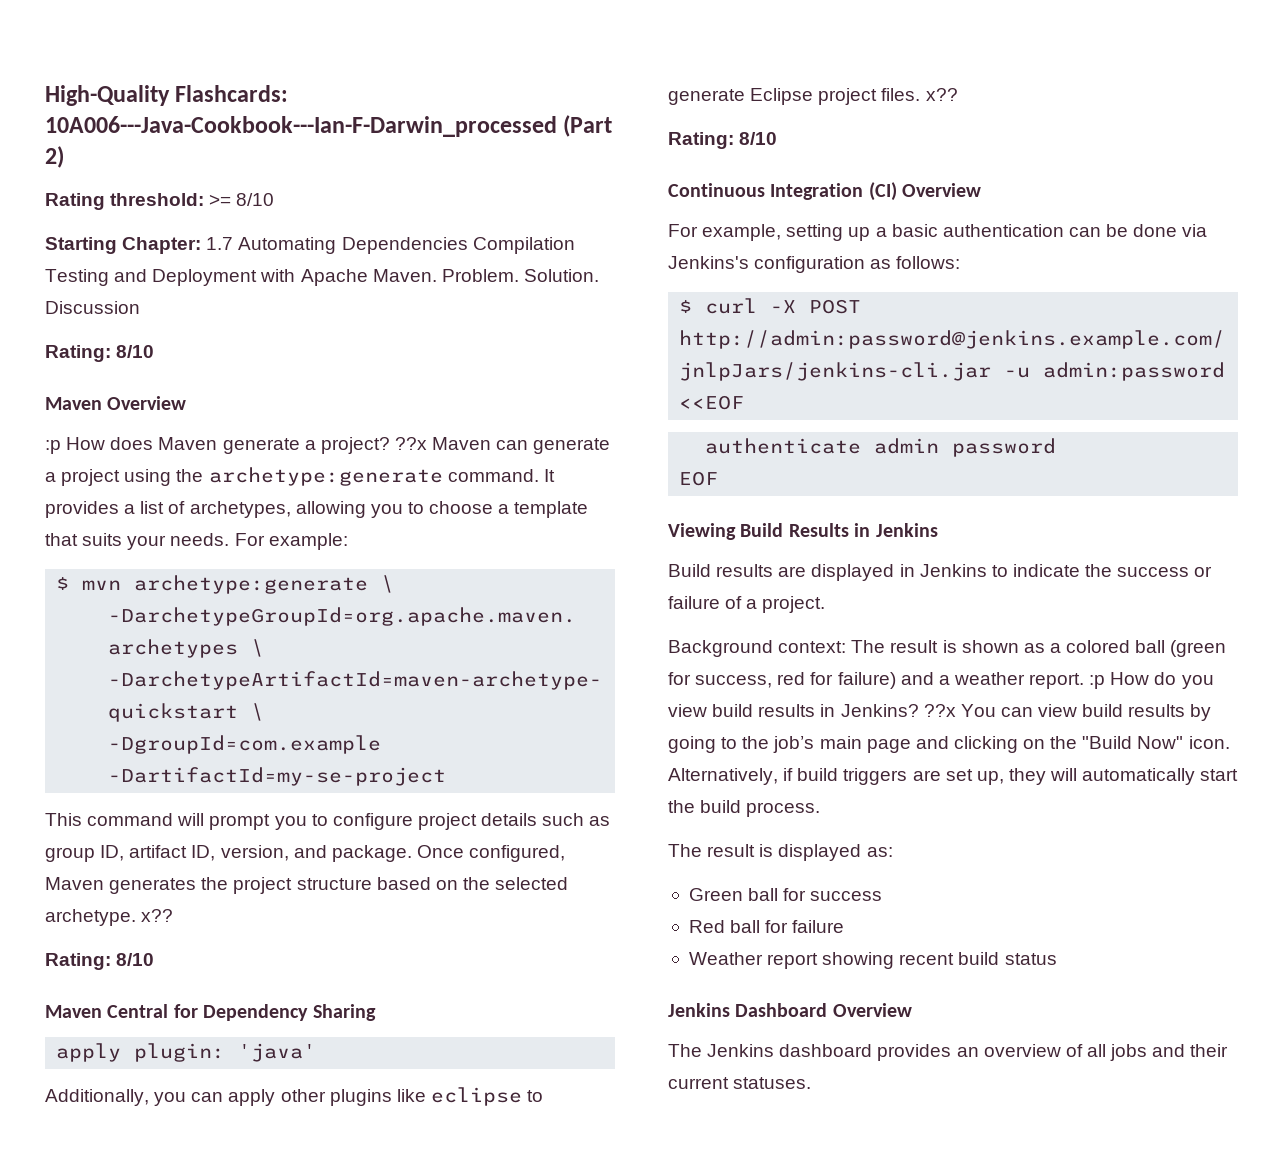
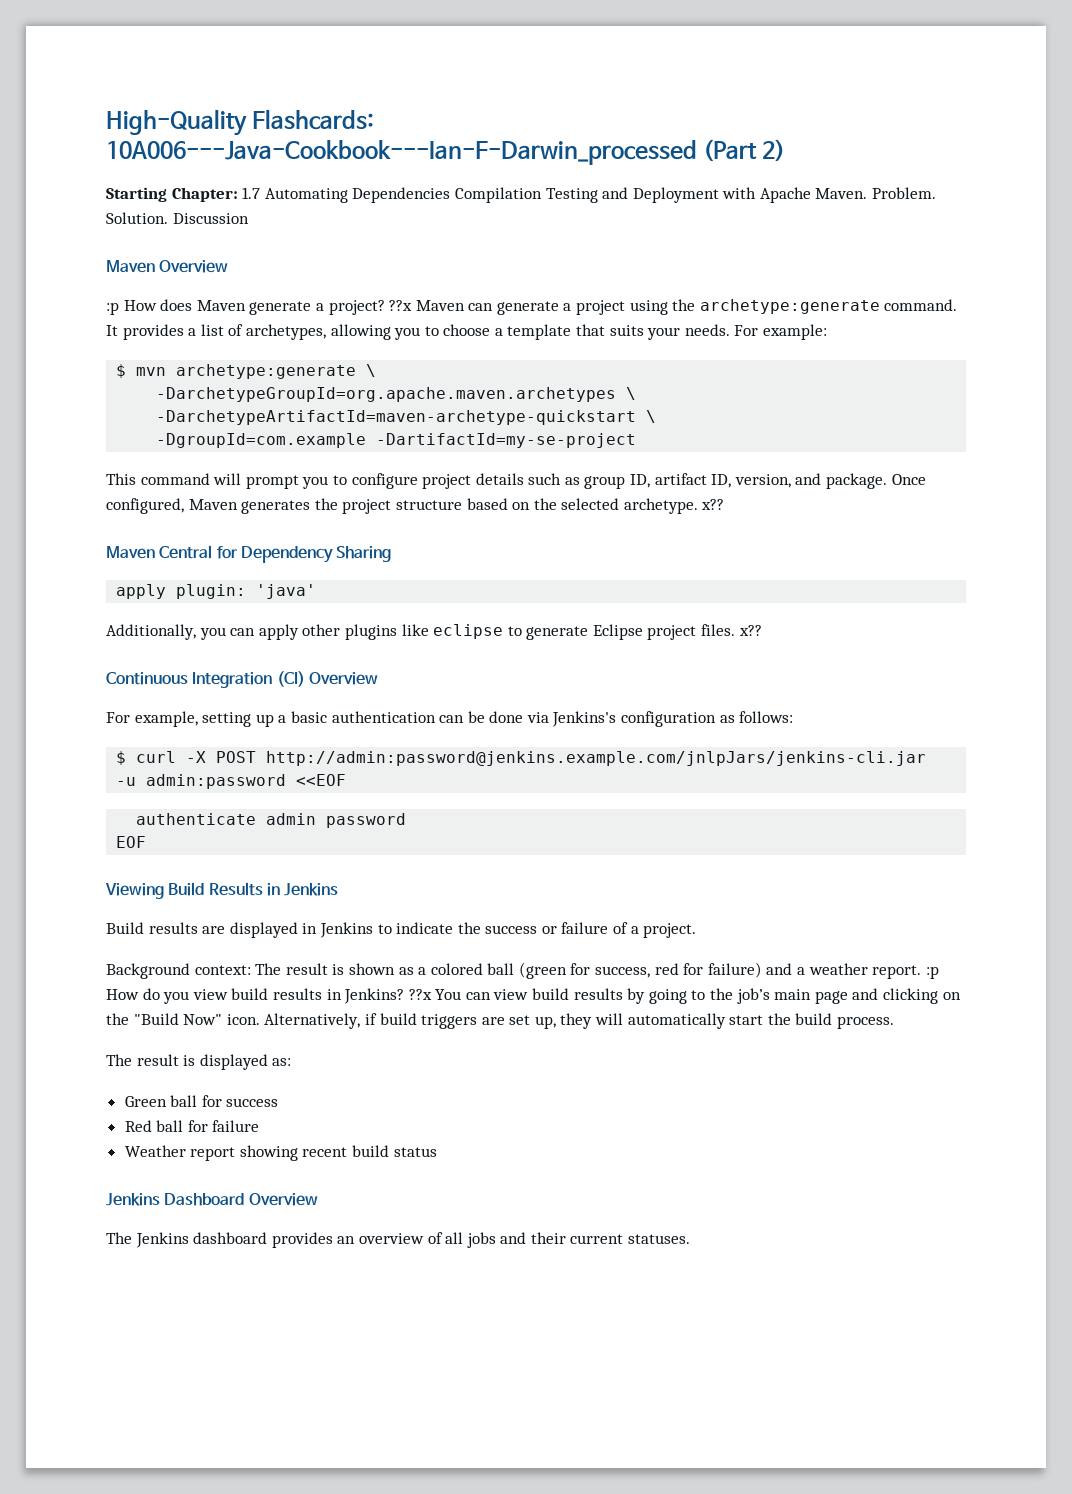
[45,193,275,210] // Rating threshold: >= 8/10 -> (786, 150) none
[45,345,155,362] // Rating: 8/10 -> (249, 218) none
[45,953,155,970] // Rating: 8/10 -> (725, 504) none
[668,132,778,149] // Rating: 8/10 -> (762, 630) none

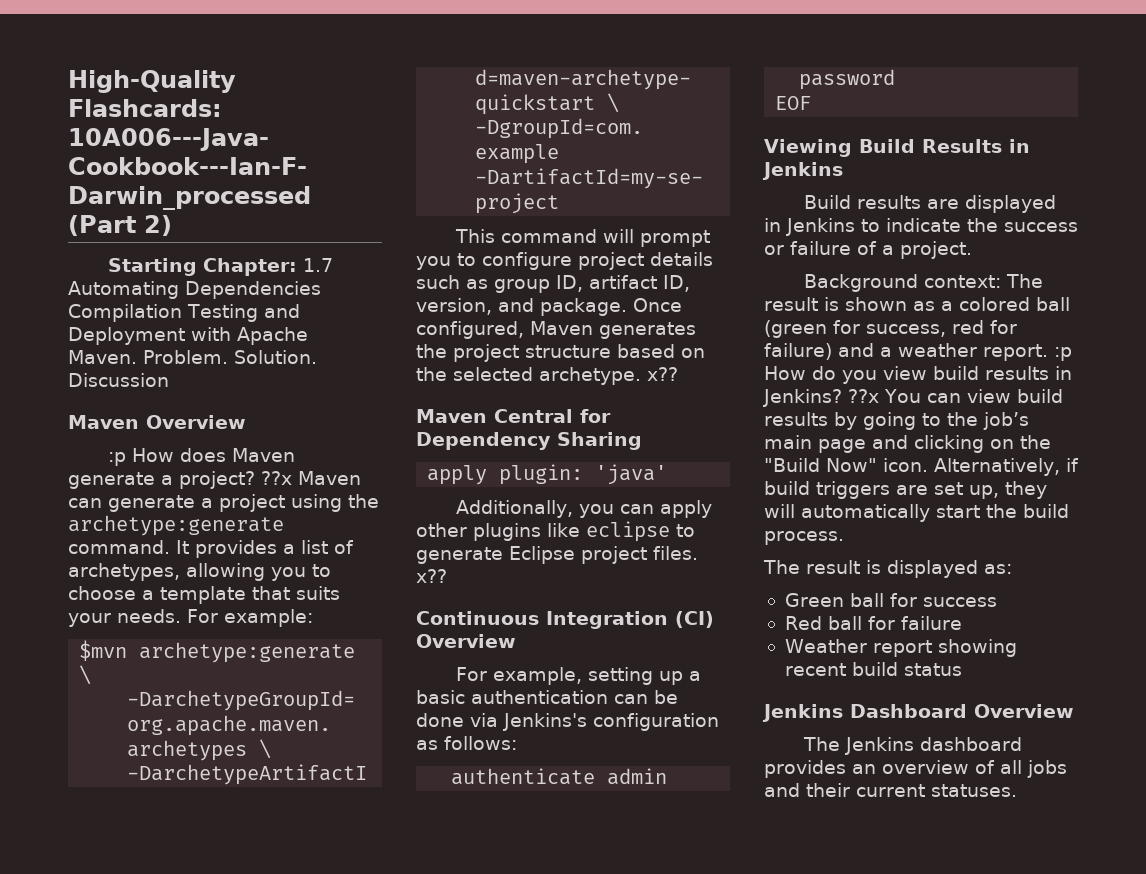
[116,364,167,378] $ mvn -> [79,640,128,661] $mvn
[116,751,927,766] [116,774,347,789] // $ curl -X POST http://admin:password@jenkins.example.com/jnlpJars/jenkins-cli.jar -u admin:password <<EOF -> (517, 743) none

